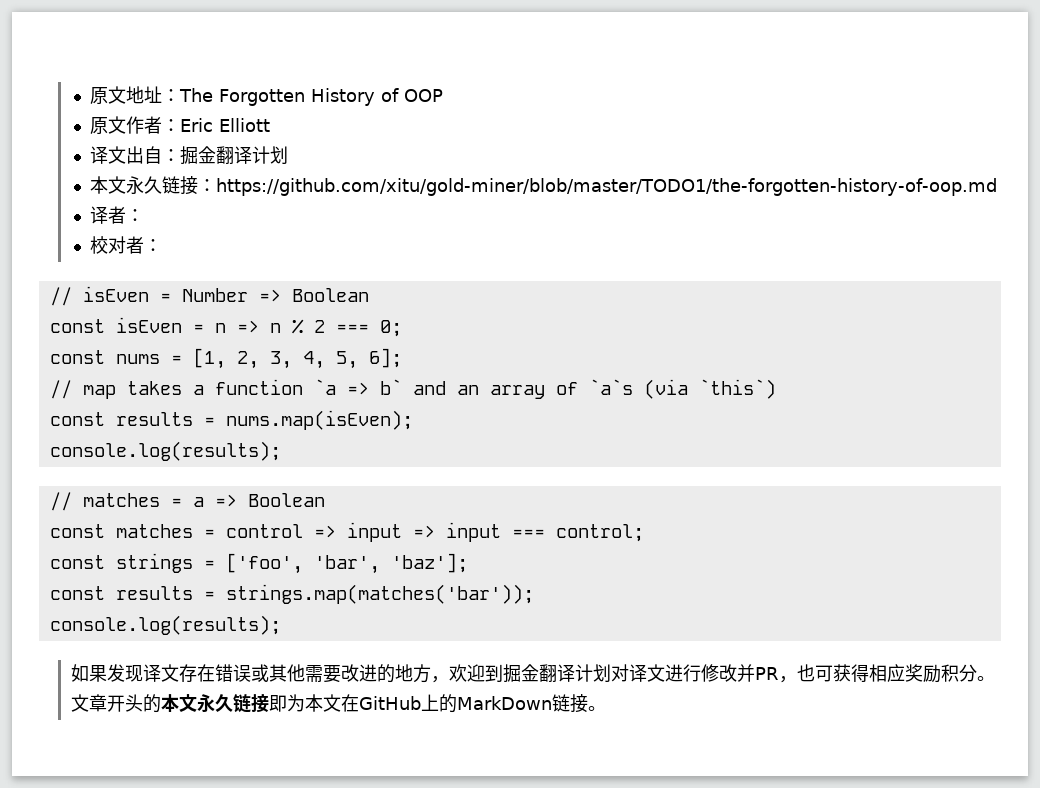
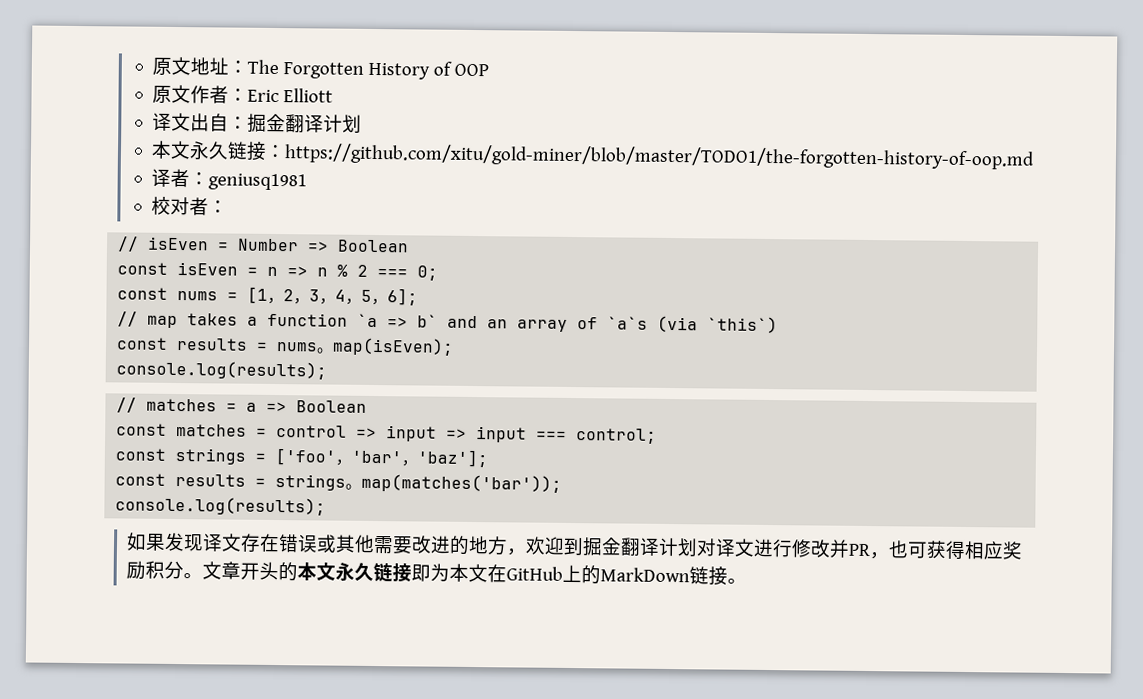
(145, 215) none -> [207,173,307,191] geniusq1981
[192,348,358,369] [1, 2, 3, 4, 5, -> [247,286,389,306] [1，2，3，4，5，
[225,410,413,430] nums.map(isEven); -> [276,337,455,356] nums。map(isEven);
[225,553,380,574] ['foo', 'bar', -> [275,448,419,467] ['foo'，'bar'，
[225,584,534,604] strings.map(matches('bar')); -> [275,473,563,493] strings。map(matches('bar'));

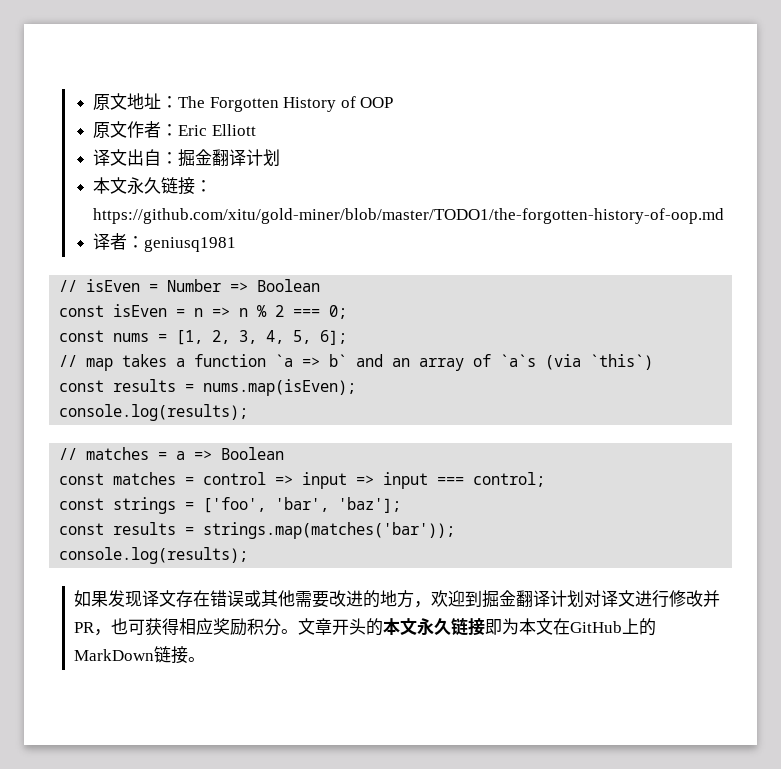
[150,196,228,216] // 校对者： -> (237, 244) none
[247,286,389,306] [1，2，3，4，5， -> [176,330,312,345] [1, 2, 3, 4, 5,
[276,337,455,356] nums。map(isEven); -> [203,379,357,396] nums.map(isEven);
[275,448,419,467] ['foo'，'bar'， -> [203,497,330,513] ['foo', 'bar',
[275,473,563,493] strings。map(matches('bar')); -> [203,522,456,539] strings.map(matches('bar'));

